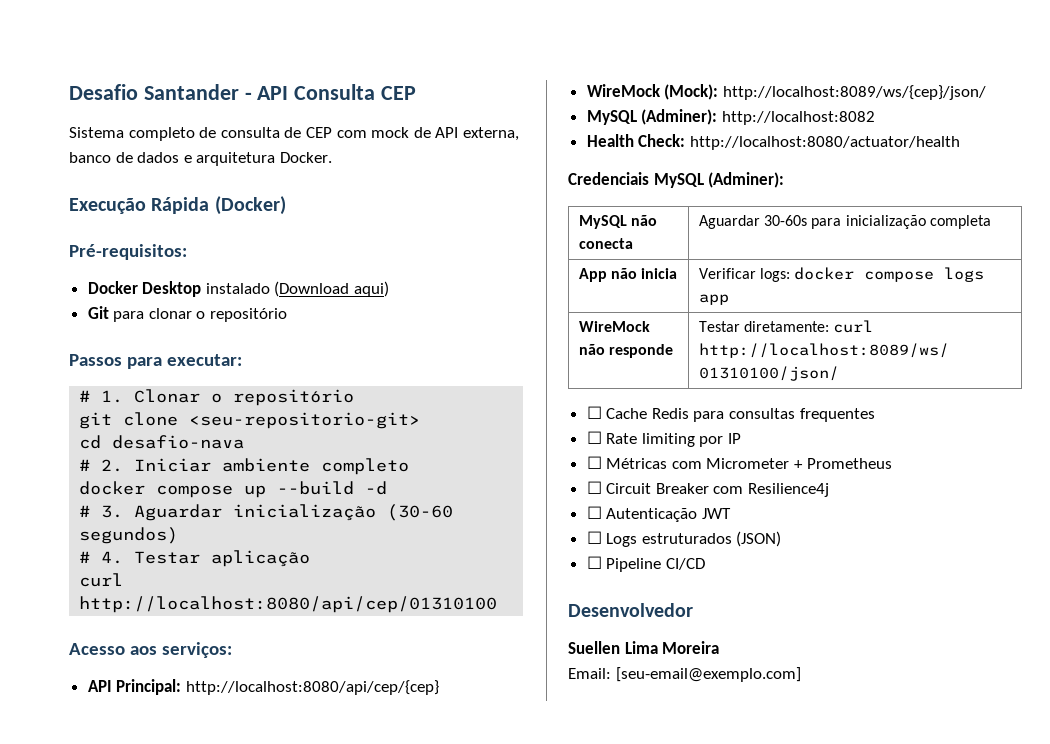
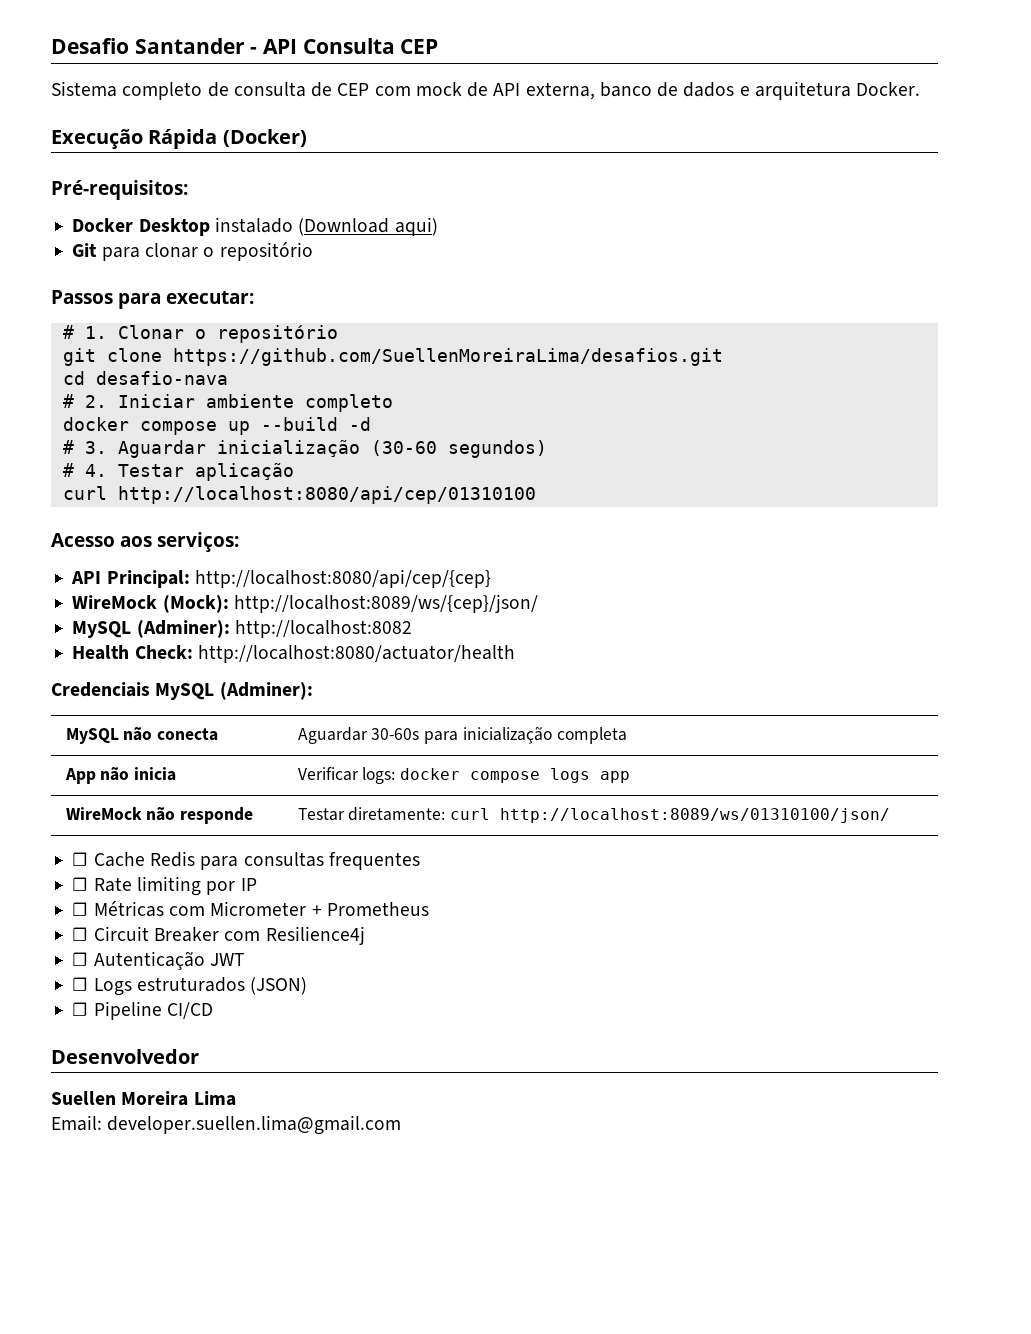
[189,412,421,429] <seu-repositorio-git> -> [172,348,723,366] https://github.com/SuellenMoreiraLima/desafios.git
(620, 647) none -> [121,1091,189,1106] Moreira
[662,641,720,654] Moreira -> (236, 1098) none
[615,667,801,682] [seu-email@exemplo.com] -> [107,1115,402,1135] developer.suellen.lima@gmail.com

